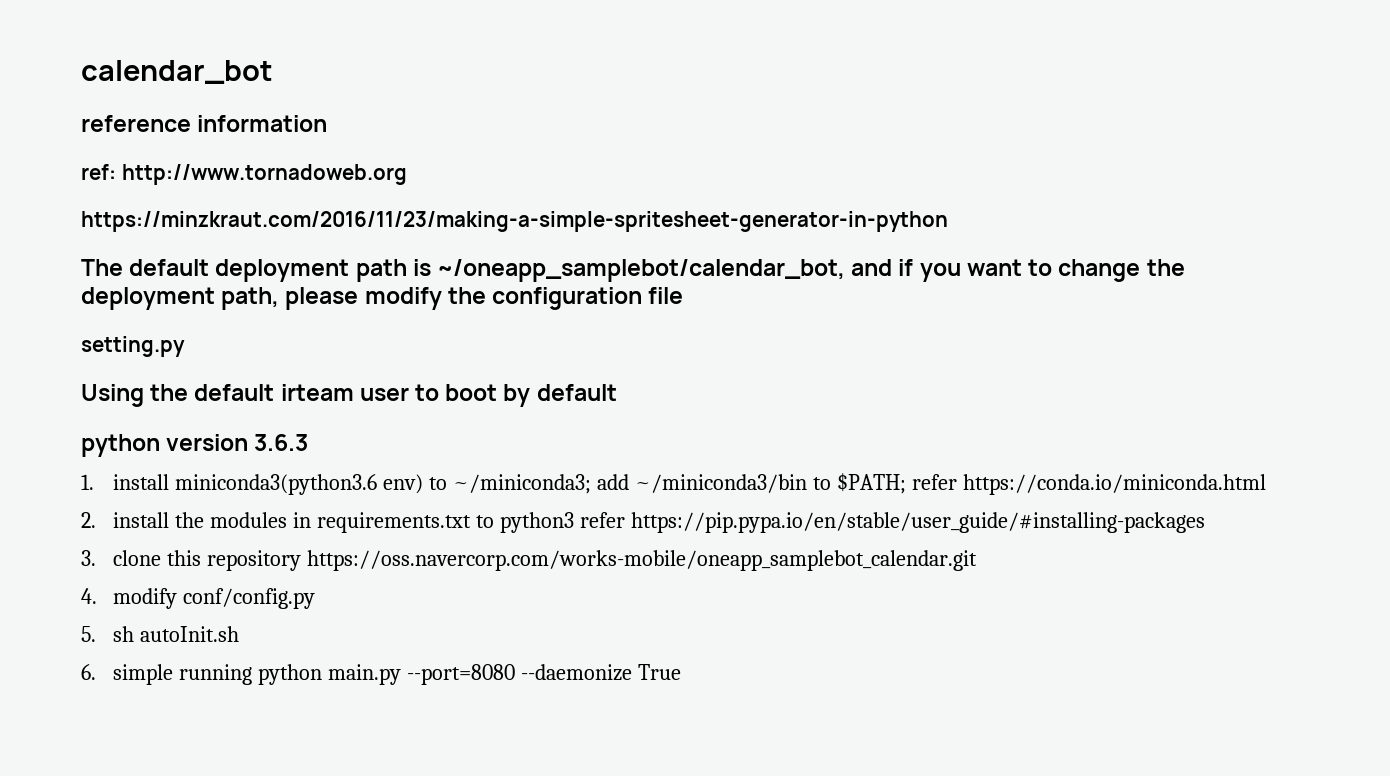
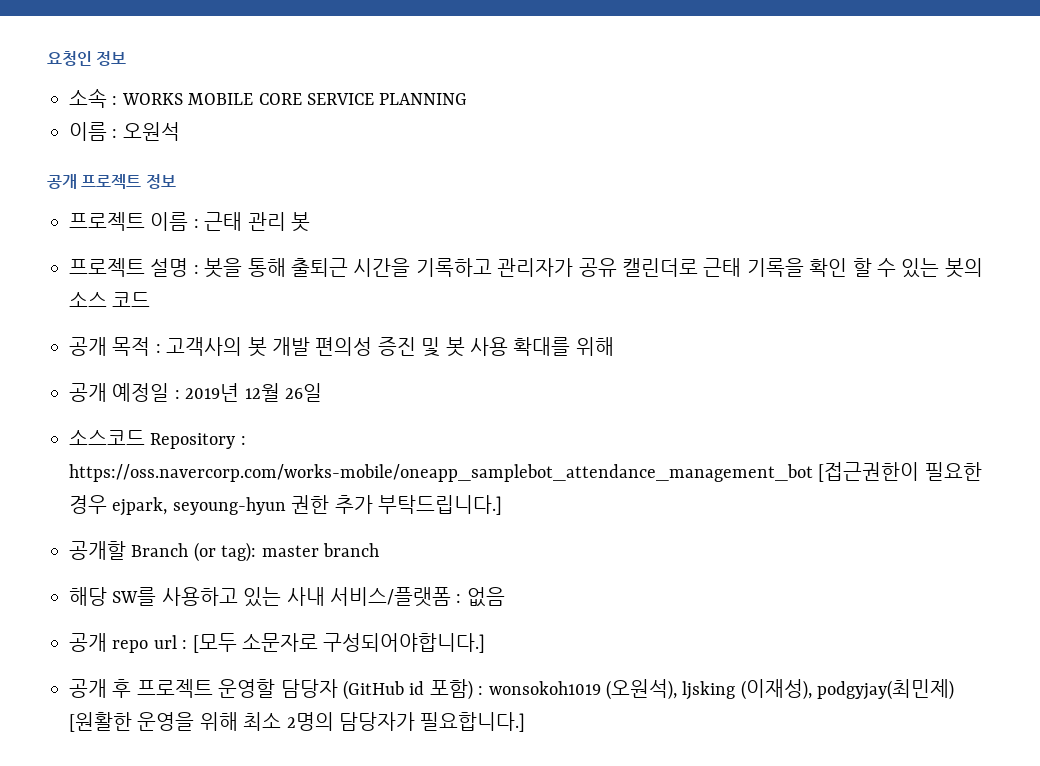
[81,60,273,84] [81,115,328,132] [81,164,407,185] [81,211,948,232] [81,259,1185,282] [81,287,684,310] [81,336,185,357] [81,384,617,407] [81,434,309,457] [81,473,1266,495] [81,512,1205,533] [81,550,978,571] [81,588,316,609] [81,626,240,642] [81,664,682,685] calendar_bot // reference information // ref: http://www.tornadoweb.org // https://minzkraut.com/2016/11/23/making-a-simple-spritesheet-generator-in-python // The default deployment path is ~/oneapp_samplebot/calendar_bot, and if you want to change the deployment path, please modify the configuration file // setting.py // Using the default irteam user to boot by default // python version 3.6.3 // 1. install miniconda3(python3.6 env) to ~/miniconda3; add ~/miniconda3/bin to $PATH; refer https://conda.io/miniconda.html // 2. install the modules in requirements.txt to python3 refer https://pip.pypa.io/en/stable/user_guide/#installing-packages // 3. clone this repository https://oss.navercorp.com/works-mobile/oneapp_samplebot_calendar.git // 4. modify conf/config.py // 5. sh autoInit.sh // 6. simple running python main.py --port=8080 --daemonize True -> [47,51,127,66] [69,88,468,108] [69,122,180,141] [47,174,176,189] [69,212,310,232] [69,258,983,278] [69,292,151,307] [69,337,614,357] [69,383,322,402] [69,430,246,449] [69,462,982,482] [69,495,502,516] [69,541,379,562] [69,587,505,607] [69,633,486,653] [69,679,955,700] [69,712,526,732] 요청인 정보 // 소속 : WORKS MOBILE CORE SERVICE PLANNING // 이름 : 오원석 // 공개 프로젝트 정보 // 프로젝트 이름 : 근태 관리 봇 // 프로젝트 설명 : 봇을 통해 출퇴근 시간을 기록하고 관리자가 공유 캘린더로 근태 기록을 확인 할 수 있는 봇의 소스 코드 // 공개 목적 : 고객사의 봇 개발 편의성 증진 및 봇 사용 확대를 위해 // 공개 예정일 : 2019년 12월 26일 // 소스코드 Repository : https://oss.navercorp.com/works-mobile/oneapp_samplebot_attendance_management_bot [접근권한이 필요한 경우 ejpark, seyoung-hyun 권한 추가 부탁드립니다.] // 공개할 Branch (or tag): master branch // 해당 SW를 사용하고 있는 사내 서비스/플랫폼 : 없음 // 공개 repo url : [모두 소문자로 구성되어야합니다.] // 공개 후 프로젝트 운영할 담당자 (GitHub id 포함) : wonsokoh1019 (오원석), ljsking (이재성), podgyjay(최민제) [원활한 운영을 위해 최소 2명의 담당자가 필요합니다.]

